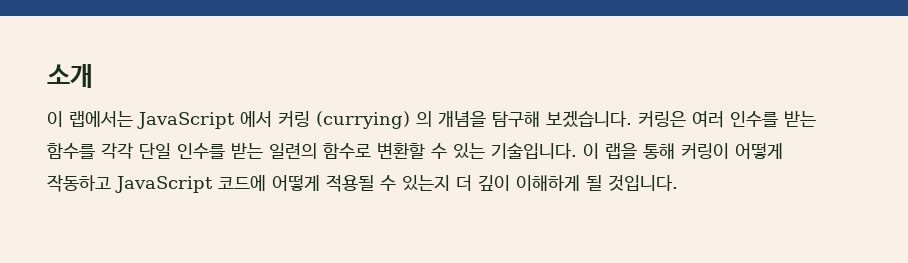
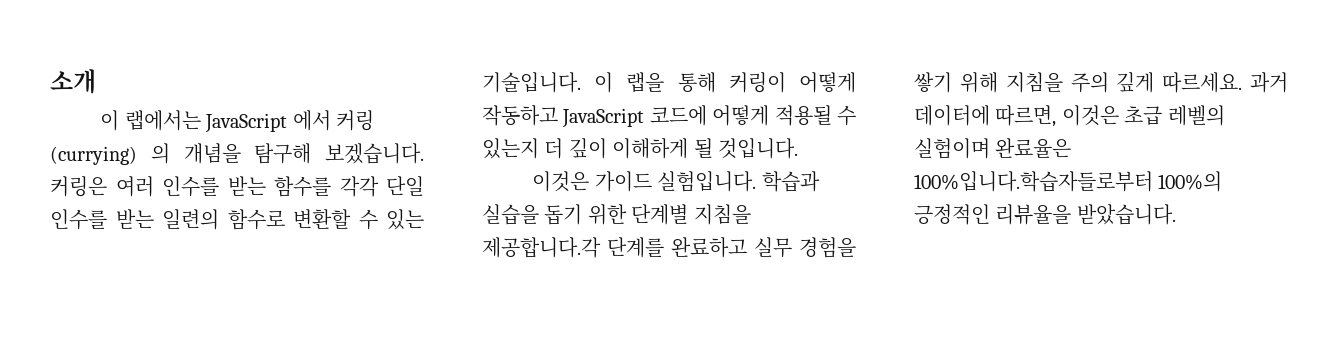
(678, 183) none -> [532,171,820,192] [482,204,751,225] [482,237,856,258] [914,72,1288,93] [914,105,1225,127] [914,138,1072,159] [914,171,1223,192] [914,204,1176,225] // 이것은 가이드 실험입니다. 학습과 실습을 돕기 위한 단계별 지침을 제공합니다.각 단계를 완료하고 실무 경험을 쌓기 위해 지침을 주의 깊게 따르세요. 과거 데이터에 따르면, 이것은 초급 레벨의 실험이며 완료율은 100%입니다.학습자들로부터 100%의 긍정적인 리뷰율을 받았습니다.

